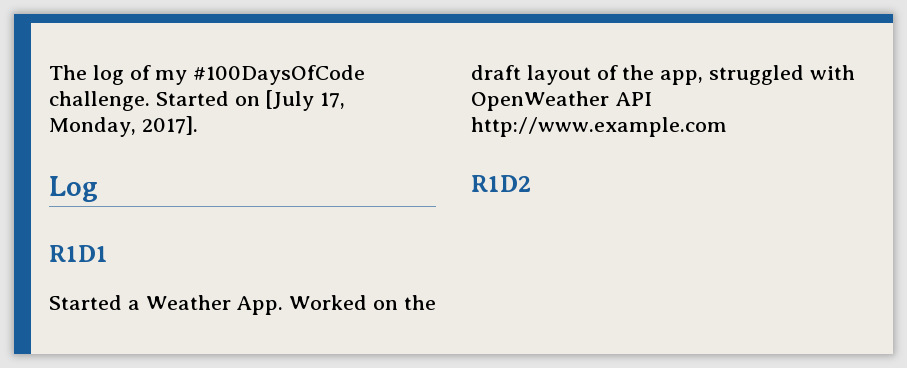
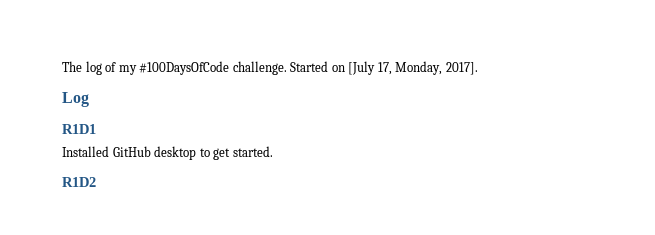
[49,295,436,315] [471,65,855,85] [471,91,652,111] [471,117,727,137] Started a Weather App. Worked on the draft layout of the app, struggled with OpenWeather API http://www.example.com -> [62,146,273,160] Installed GitHub desktop to get started.

